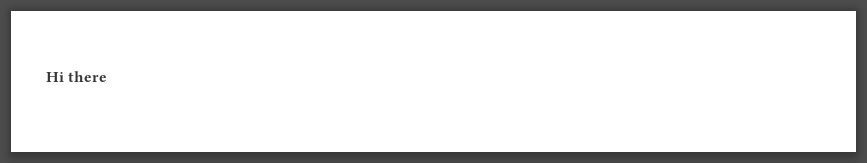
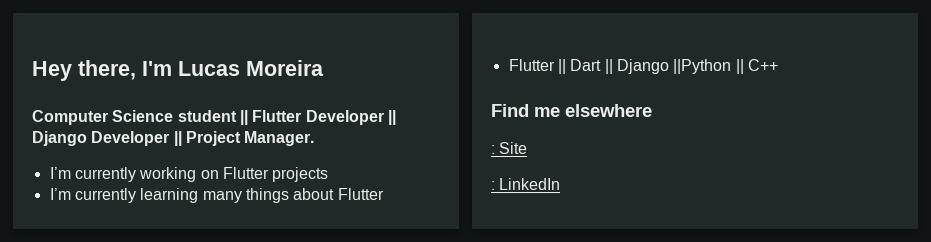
[46,71,108,82] Hi there -> [32,60,324,81] [32,110,396,125] [32,131,315,146] [49,167,329,182] [49,188,384,203] [508,59,778,74] [491,104,652,117] [491,142,528,154] [491,178,561,190] Hey there, I'm Lucas Moreira // Computer Science student || Flutter Developer || Django Developer || Project Manager. // I’m currently working on Flutter projects // I’m currently learning many things about Flutter // Flutter || Dart || Django ||Python || C++ // Find me elsewhere // : Site // : LinkedIn

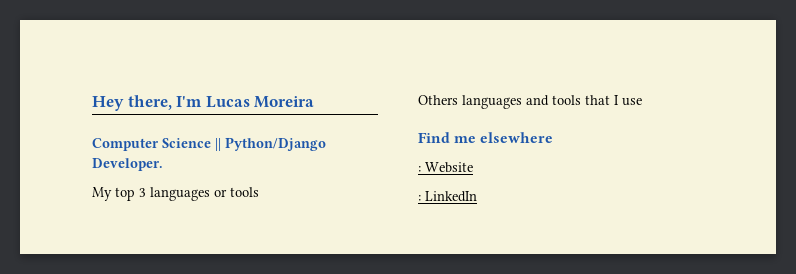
[177,110,396,125] [32,131,315,146] [49,167,329,182] [49,188,384,203] [508,59,778,74] student || Flutter Developer || Django Developer || Project Manager. // I’m currently working on Flutter projects // I’m currently learning many things about Flutter // Flutter || Dart || Django ||Python || C++ -> [215,137,326,151] [92,158,163,171] [92,187,259,201] [418,95,642,109] || Python/Django Developer. // My top 3 languages or tools // Others languages and tools that I use
[499,142,528,154] Site -> [425,162,473,173] Website

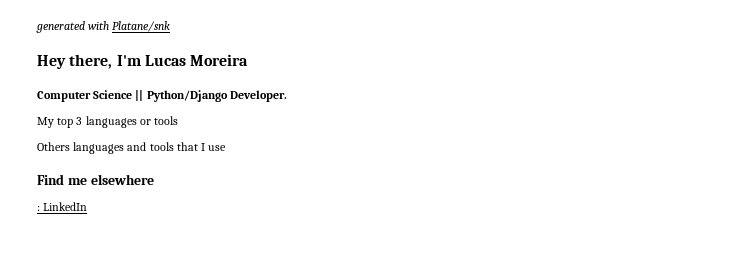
(92, 103) none -> [36,21,171,33] generated with Platane/snk //
[418,162,473,173] // : Website -> (154, 179) none

